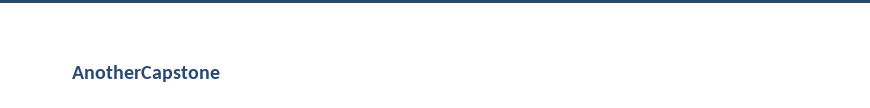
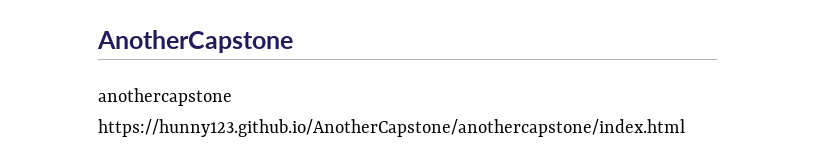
(220, 73) none -> [98,88,232,106] [98,119,685,137] // anothercapstone https://hunny123.github.io/AnotherCapstone/anothercapstone/index.html

